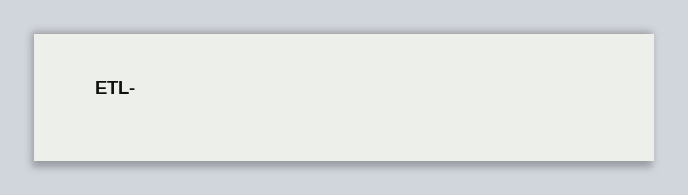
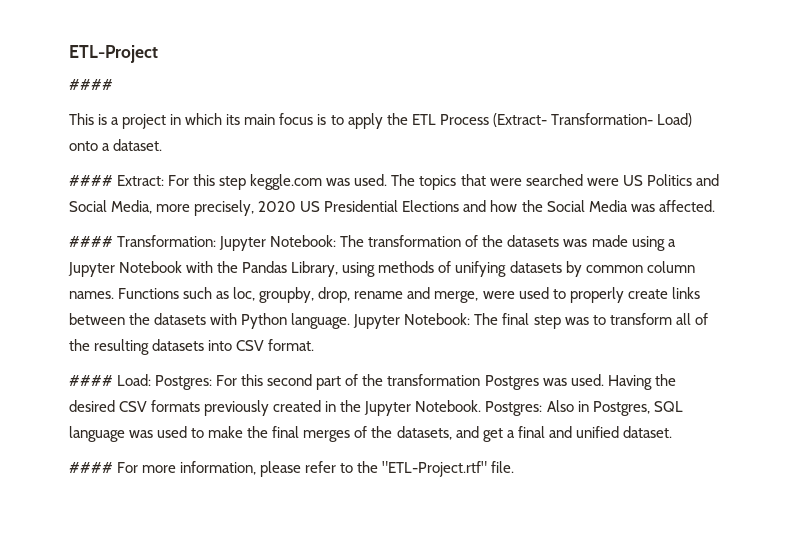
[95,81,135,94] ETL- -> [69,45,158,63] [69,79,113,90] [69,113,692,129] [69,139,163,151] [69,174,719,190] [69,200,715,216] [69,235,676,251] [68,261,695,277] [69,287,700,303] [69,313,708,329] [69,339,315,355] [69,374,676,390] [69,400,683,416] [69,426,672,442] [69,461,515,477] ETL-Project // #### // This is a project in which its main focus is to apply the ETL Process (Extract- Transformation- Load) onto a dataset. // #### Extract: For this step keggle.com was used. The topics that were searched were US Politics and Social Media, more precisely, 2020 US Presidential Elections and how the Social Media was affected. // #### Transformation: Jupyter Notebook: The transformation of the datasets was made using a Jupyter Notebook with the Pandas Library, using methods of unifying datasets by common column names. Functions such as loc, groupby, drop, rename and merge, were used to properly create links between the datasets with Python language. Jupyter Notebook: The final step was to transform all of the resulting datasets into CSV format. // #### Load: Postgres: For this second part of the transformation Postgres was used. Having the desired CSV formats previously created in the Jupyter Notebook. Postgres: Also in Postgres, SQL language was used to make the final merges of the datasets, and get a final and unified dataset. // #### For more information, please refer to the "ETL-Project.rtf" file.

